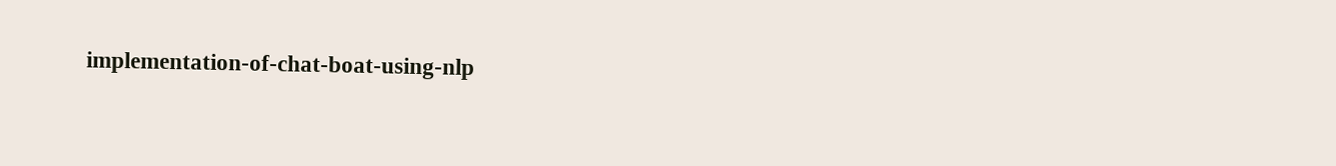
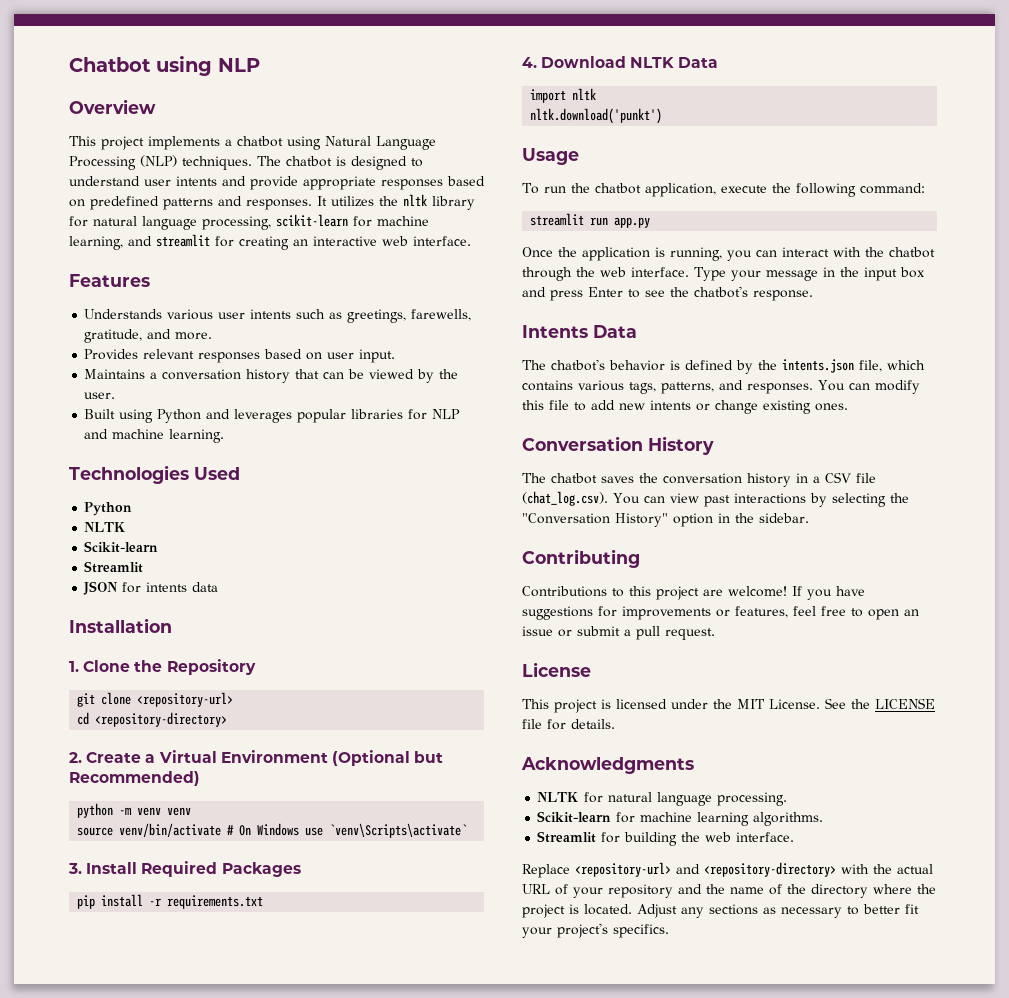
[86,51,475,81] implementation-of-chat-boat-using-nlp -> [69,56,260,76] [69,99,156,114] [69,136,436,150] [69,155,423,170] [69,176,485,190] [69,194,475,210] [69,214,429,230] [69,234,471,250] [69,274,150,287] [84,309,472,323] [84,329,213,343] [84,349,396,363] [84,369,459,383] [84,392,116,399] [84,409,461,423] [84,429,225,443] [69,465,240,484] [84,502,133,516] [84,522,127,532] [84,541,159,553] [84,561,144,573] [83,581,219,595] [69,618,172,633] [69,659,256,675] [77,692,234,707] [77,712,228,727] [69,750,444,766] [69,771,200,786] [77,803,192,818] [77,823,468,838] [68,861,301,877] [77,894,264,909] [522,56,718,68] [530,88,597,103] [530,108,663,124] [522,148,579,165] [522,183,925,197] [530,213,651,228] [522,247,935,261] [522,267,925,281] [522,286,813,301] [522,325,637,338] [522,359,925,374] [522,380,920,394] [522,400,848,414] [522,436,714,455] [522,472,876,487] [522,491,909,507] [522,513,809,527] [522,549,640,568] [522,586,865,600] [522,606,919,620] [522,626,715,640] [522,662,591,677] [522,698,935,713] [522,719,615,730] [521,757,694,774] [537,792,788,806] [537,811,824,826] [537,831,795,846] [522,862,933,878] [522,884,936,898] [522,904,919,918] [522,923,669,938] Chatbot using NLP // Overview // This project implements a chatbot using Natural Language Processing (NLP) techniques. The chatbot is designed to understand user intents and provide appropriate responses based on predefined patterns and responses. It utilizes the nltk library for natural language processing, scikit-learn for machine learning, and streamlit for creating an interactive web interface. // Features // Understands various user intents such as greetings, farewells, gratitude, and more. // Provides relevant responses based on user input. // Maintains a conversation history that can be viewed by the user. // Built using Python and leverages popular libraries for NLP and machine learning. // Technologies Used // Python // NLTK // Scikit-learn // Streamlit // JSON for intents data // Installation // 1. Clone the Repository // git clone <repository-url> // cd <repository-directory> // 2. Create a Virtual Environment (Optional but Recommended) // python -m venv venv // source venv/bin/activate # On Windows use `venv\Scripts\activate` // 3. Install Required Packages // pip install -r requirements.txt // 4. Download NLTK Data // import nltk // nltk.download('punkt') // Usage // To run the chatbot application, execute the following command: // streamlit run app.py // Once the application is running, you can interact with the chatbot through the web interface. Type your message in the input box and press Enter to see the chatbot's response. // Intents Data // The chatbot's behavior is defined by the intents.json file, which contains various tags, patterns, and responses. You can modify this file to add new intents or change existing ones. // Conversation History // The chatbot saves the conversation history in a CSV file (chat_log.csv). You can view past interactions by selecting the "Conversation History" option in the sidebar. // Contributing // Contributions to this project are welcome! If you have suggestions for improvements or features, feel free to open an issue or submit a pull request. // License // This project is licensed under the MIT License. See the LICENSE file for details. // Acknowledgments // NLTK for natural language processing. // Scikit-learn for machine learning algorithms. // Streamlit for building the web interface. // Replace <repository-url> and <repository-directory> with the actual URL of your repository and the name of the directory where the project is located. Adjust any sections as necessary to better fit your project's specifics.

